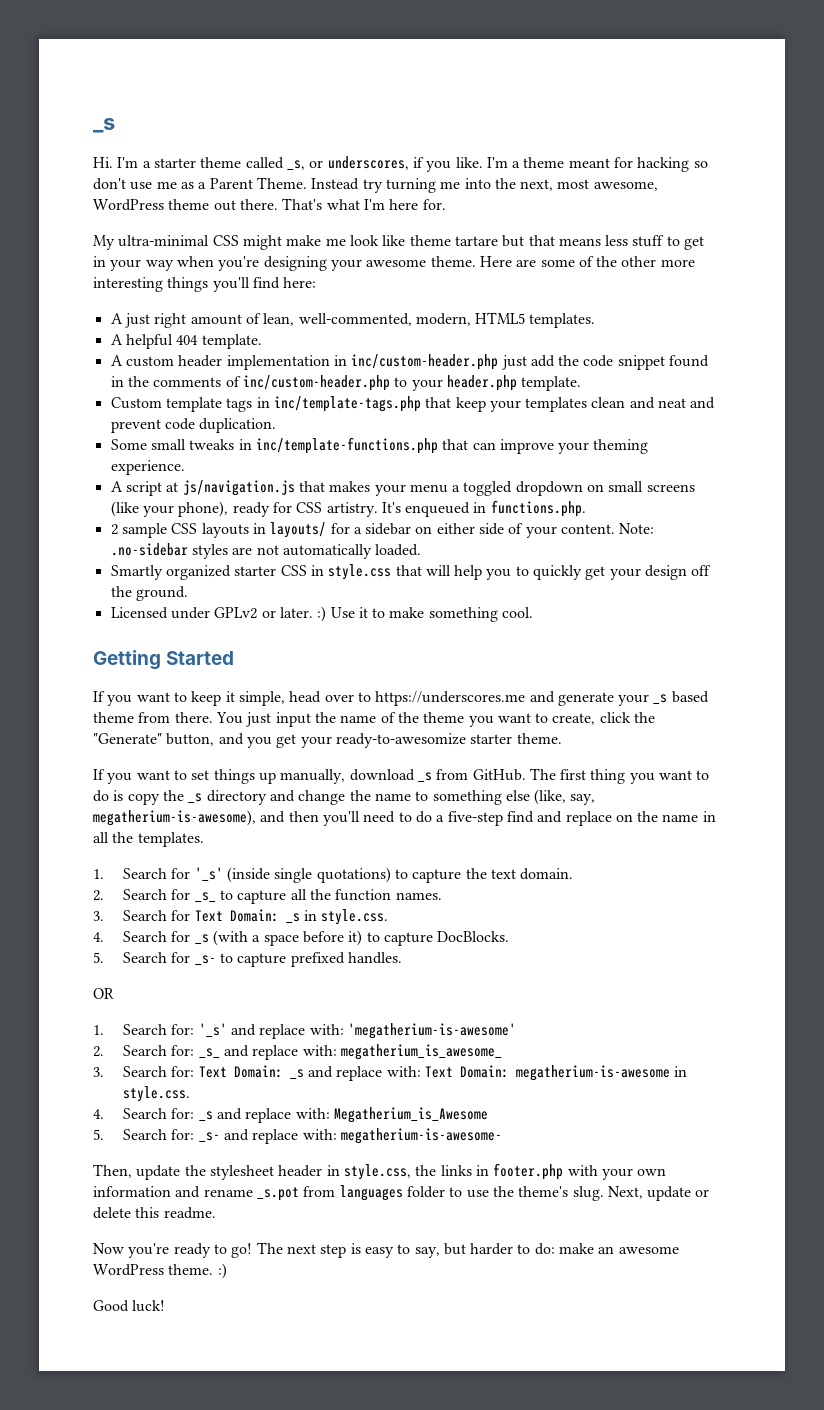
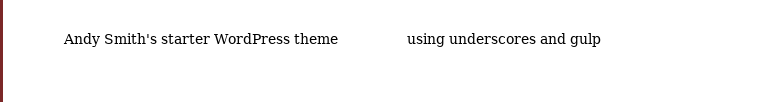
[93,118,115,133] [93,156,708,172] [93,177,658,193] [93,198,446,211] [93,235,705,250] [93,256,695,271] [93,277,317,292] [110,312,596,328] [110,334,262,349] [110,354,710,370] [110,375,582,391] [110,396,716,412] [110,418,277,433] [110,437,649,454] [110,460,185,475] [110,480,695,496] [110,500,586,517] [110,522,655,538] [110,543,422,559] [110,564,712,580] [110,586,188,601] [110,606,534,622] [93,650,235,670] [93,691,709,706] [93,712,656,727] [93,733,562,748] [93,768,710,784] [93,789,596,805] [93,810,716,826] [93,832,204,847] [93,867,574,883] [93,889,442,904] [93,909,389,925] [93,930,510,946] [93,952,403,967] [93,988,114,999] [93,1023,517,1039] [93,1044,503,1060] [93,1065,688,1081] [123,1086,191,1102] [93,1107,489,1123] [93,1128,503,1144] [93,1163,667,1180] [93,1185,710,1201] [93,1207,216,1219] [93,1242,679,1258] [93,1263,227,1279] [93,1300,166,1312] _s // Hi. I'm a starter theme called _s, or underscores, if you like. I'm a theme meant for hacking so don't use me as a Parent Theme. Instead try turning me into the next, most awesome, WordPress theme out there. That's what I'm here for. // My ultra-minimal CSS might make me look like theme tartare but that means less stuff to get in your way when you're designing your awesome theme. Here are some of the other more interesting things you'll find here: // A just right amount of lean, well-commented, modern, HTML5 templates. // A helpful 404 template. // A custom header implementation in inc/custom-header.php just add the code snippet found in the comments of inc/custom-header.php to your header.php template. // Custom template tags in inc/template-tags.php that keep your templates clean and neat and prevent code duplication. // Some small tweaks in inc/template-functions.php that can improve your theming experience. // A script at js/navigation.js that makes your menu a toggled dropdown on small screens (like your phone), ready for CSS artistry. It's enqueued in functions.php. // 2 sample CSS layouts in layouts/ for a sidebar on either side of your content. Note: .no-sidebar styles are not automatically loaded. // Smartly organized starter CSS in style.css that will help you to quickly get your design off the ground. // Licensed under GPLv2 or later. :) Use it to make something cool. // Getting Started // If you want to keep it simple, head over to https://underscores.me and generate your _s based theme from there. You just input the name of the theme you want to create, click the "Generate" button, and you get your ready-to-awesomize starter theme. // If you want to set things up manually, download _s from GitHub. The first thing you want to do is copy the _s directory and change the name to something else (like, say, megatherium-is-awesome), and then you'll need to do a five-step find and replace on the name in all the templates. // 1. Search for '_s' (inside single quotations) to capture the text domain. // 2. Search for _s_ to capture all the function names. // 3. Search for Text Domain: _s in style.css. // 4. Search for _s (with a space before it) to capture DocBlocks. // 5. Search for _s- to capture prefixed handles. // OR // 1. Search for: '_s' and replace with: 'megatherium-is-awesome' // 2. Search for: _s_ and replace with: megatherium_is_awesome_ // 3. Search for: Text Domain: _s and replace with: Text Domain: megatherium-is-awesome in style.css. // 4. Search for: _s and replace with: Megatherium_is_Awesome // 5. Search for: _s- and replace with: megatherium-is-awesome- // Then, update the stylesheet header in style.css, the links in footer.php with your own information and rename _s.pot from languages folder to use the theme's slug. Next, update or delete this readme. // Now you're ready to go! The next step is easy to say, but harder to do: make an awesome WordPress theme. :) // Good luck! -> [63,33,601,47] Andy Smith's starter WordPress theme using underscores and gulp

